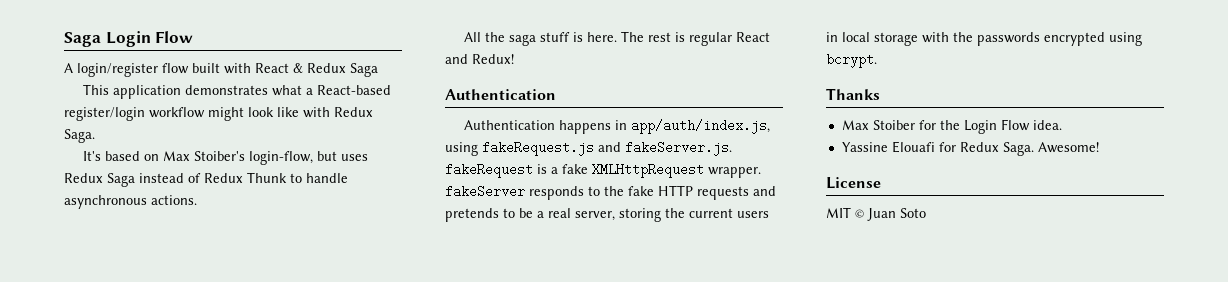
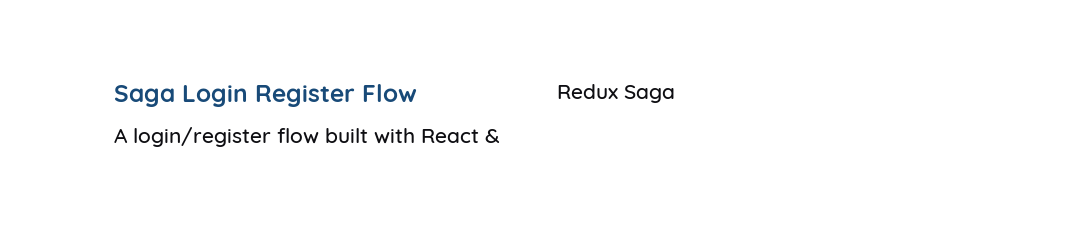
(151, 39) none -> [255,85,355,107] Register
[83,84,392,99] [64,107,373,121] [64,129,95,143] [83,151,369,165] [64,172,348,187] [64,195,197,209] [464,31,771,46] [445,54,514,64] [445,89,556,100] [464,119,771,134] [445,141,732,156] [445,163,761,178] [445,185,776,200] [445,208,769,222] [826,32,1142,46] [826,53,877,68] [826,88,880,100] [841,119,1062,134] [841,141,1099,156] [826,177,881,189] [826,207,926,221] // This application demonstrates what a React-based register/login workflow might look like with Redux Saga. // It's based on Max Stoiber's login-flow, but uses Redux Saga instead of Redux Thunk to handle asynchronous actions. // All the saga stuff is here. The rest is regular React and Redux! // Authentication // Authentication happens in app/auth/index.js, using fakeRequest.js and fakeServer.js. fakeRequest is a fake XMLHttpRequest wrapper. fakeServer responds to the fake HTTP requests and pretends to be a real server, storing the current users in local storage with the passwords encrypted using bcrypt. // Thanks // Max Stoiber for the Login Flow idea. // Yassine Elouafi for Redux Saga. Awesome! // License // MIT © Juan Soto -> (675, 94) none

